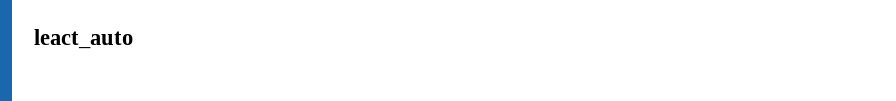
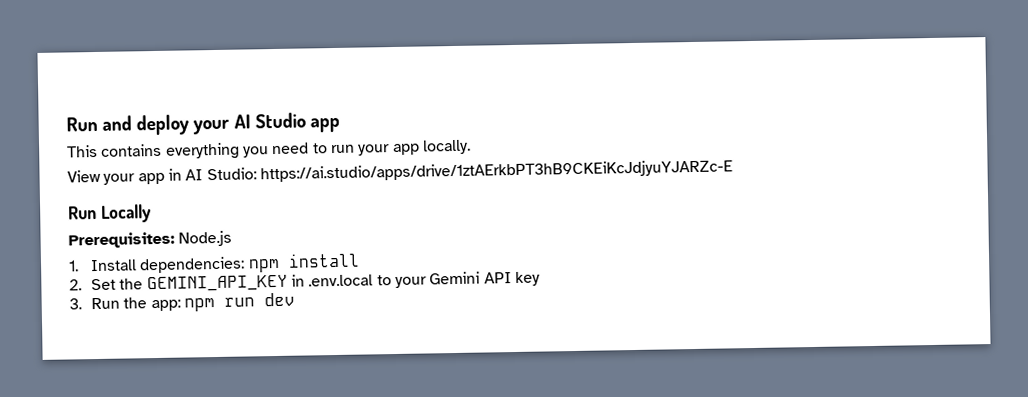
[34,29,133,49] leact_auto -> [66,112,340,136] [67,139,471,160] [67,159,733,185] [68,204,152,223] [68,230,233,249] [68,252,360,274] [69,271,540,293] [69,292,296,312] Run and deploy your AI Studio app // This contains everything you need to run your app locally. // View your app in AI Studio: https://ai.studio/apps/drive/1ztAErkbPT3hB9CKEiKcJdjyuYJARZc-E // Run Locally // Prerequisites: Node.js // 1. Install dependencies: npm install // 2. Set the GEMINI_API_KEY in .env.local to your Gemini API key // 3. Run the app: npm run dev

